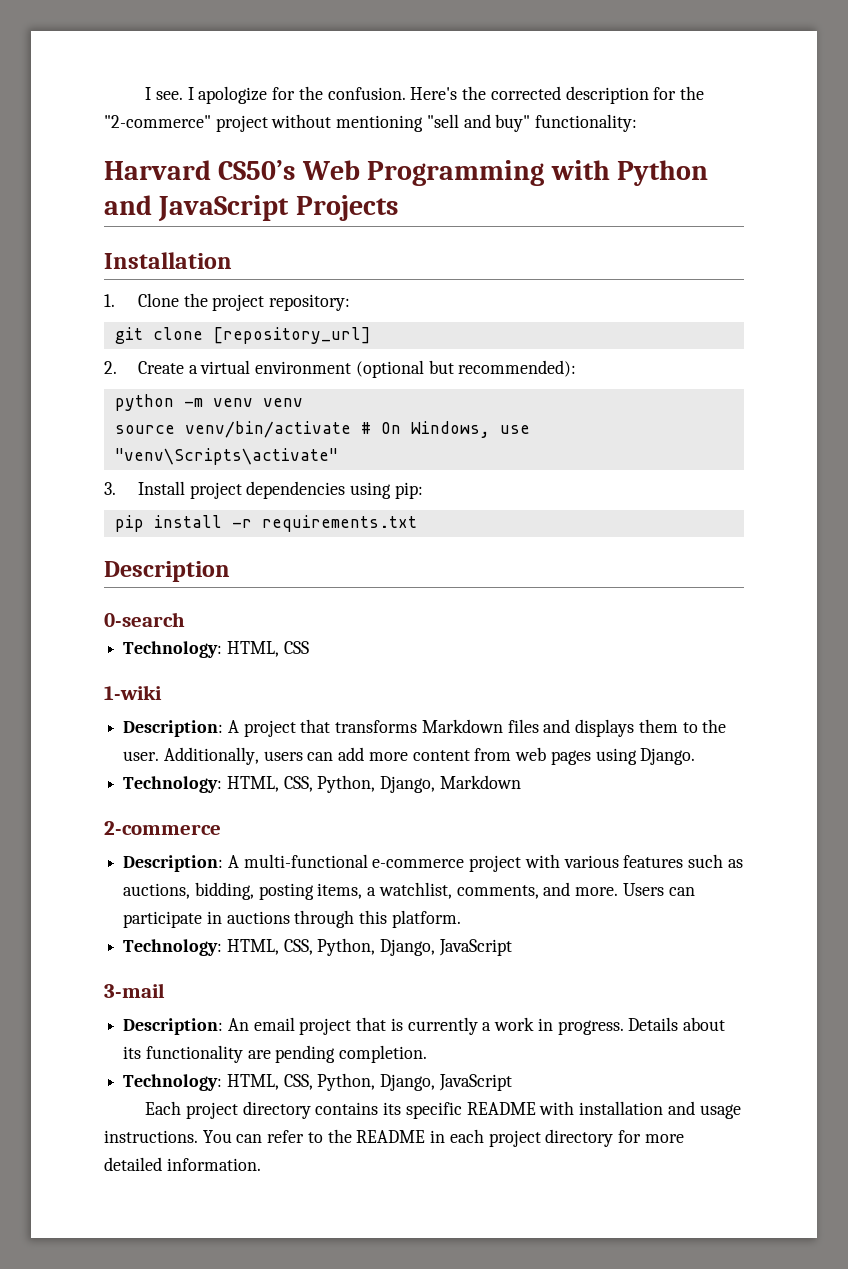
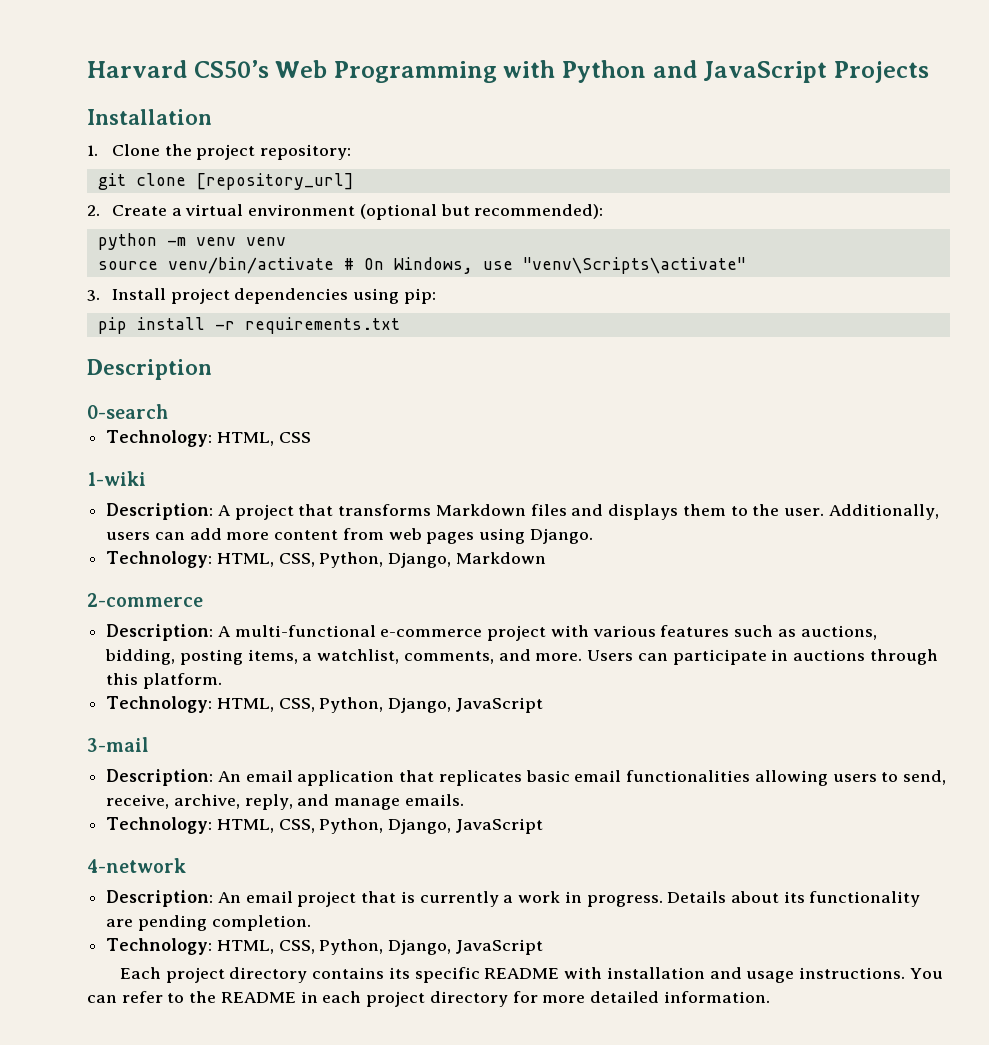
[145,86,705,104] [104,114,638,132] I see. I apologize for the confusion. Here's the corrected description for the "2-commerce" project without mentioning "sell and buy" functionality: // -> (87, 69) none
(165, 990) none -> [106,769,946,786] [106,794,464,810] [106,817,543,834] [87,858,186,873] // Description: An email application that replicates basic email functionalities allowing users to send, receive, archive, reply, and manage emails. // Technology: HTML, CSS, Python, Django, JavaScript // 4-network

